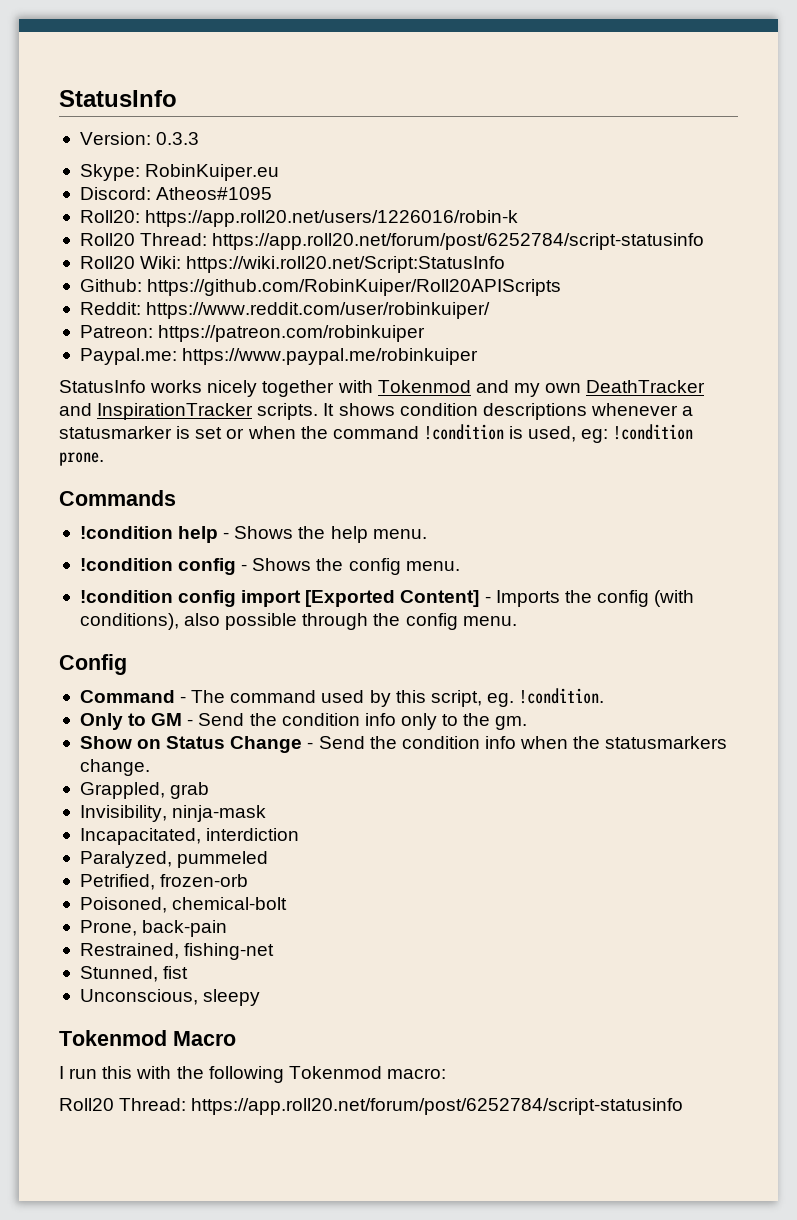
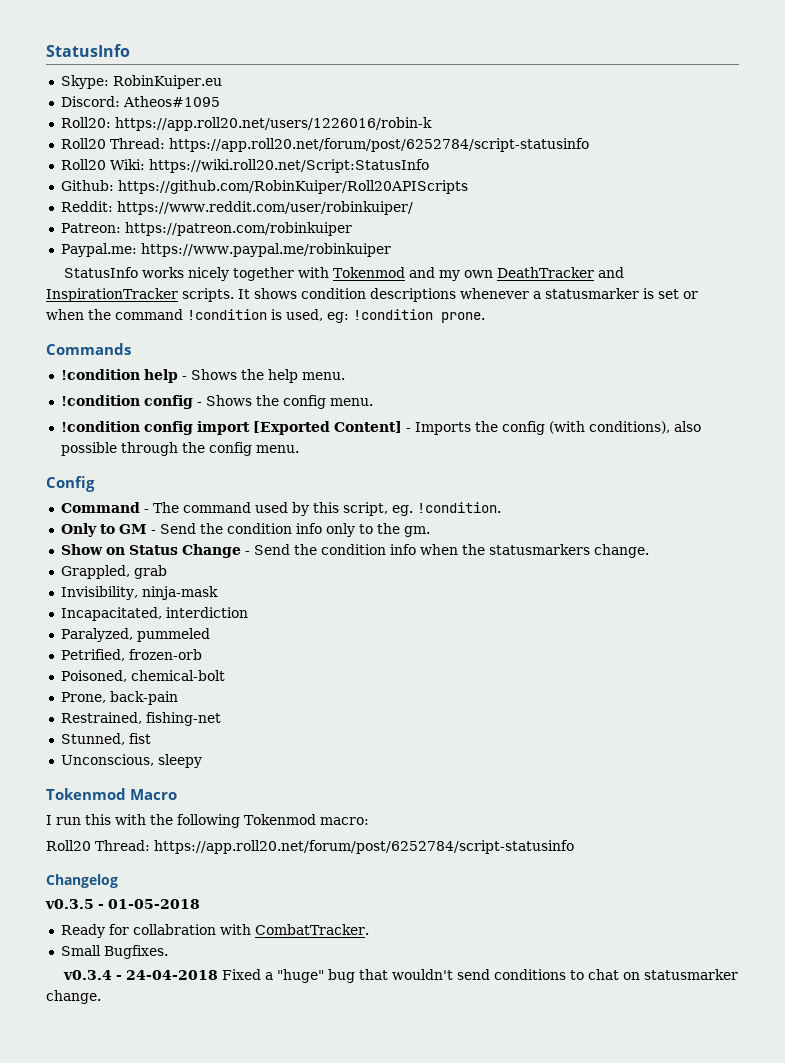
[59,90,177,107] [79,132,200,145] StatusInfo // Version: 0.3.3 -> [46,44,130,57] StatusInfo
(684, 1106) none -> [46,874,118,888] [45,899,200,909] [60,924,369,938] [60,945,168,959] [62,969,738,983] [46,990,101,1004] // Changelog // v0.3.5 - 01-05-2018 // Ready for collabration with CombatTracker. // Small Bugfixes. // v0.3.4 - 24-04-2018 Fixed a "huge" bug that wouldn't send conditions to chat on statusmarker change.

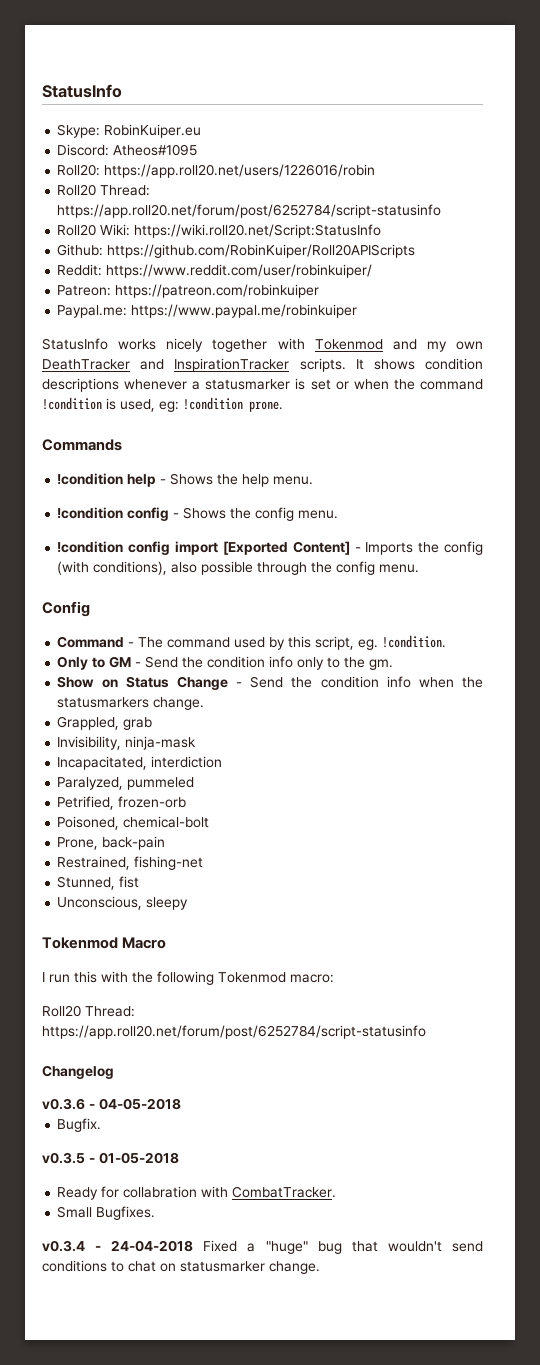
[114,117,432,131] https://app.roll20.net/users/1226016/robin-k -> [104,164,376,178] https://app.roll20.net/users/1226016/robin
(118, 881) none -> [42,1098,181,1110] [57,1118,102,1132] // v0.3.6 - 04-05-2018 // Bugfix.

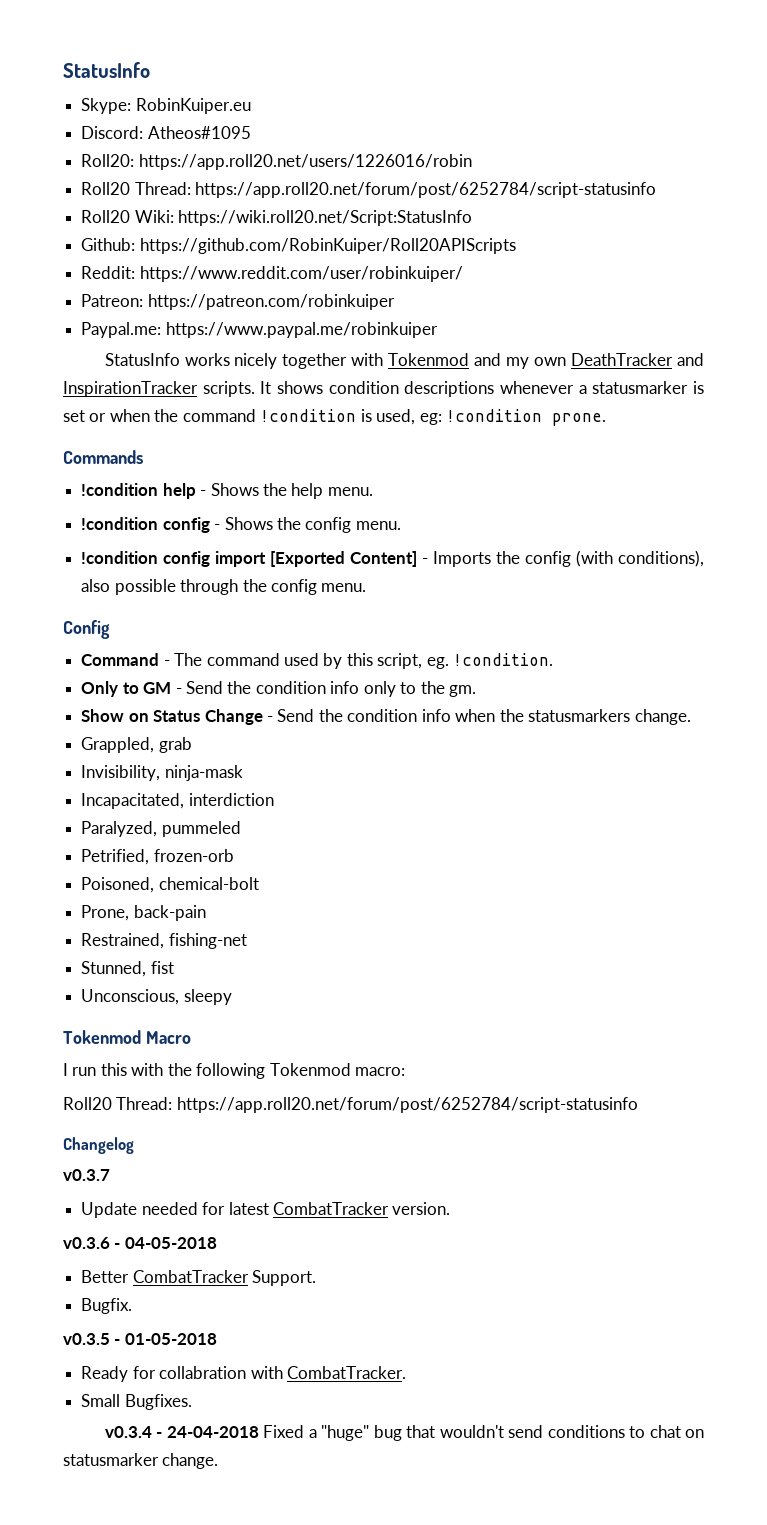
(114, 1072) none -> [63,1169,110,1181] [81,1202,451,1218] // v0.3.7 // Update needed for latest CombatTracker version.
(181, 1104) none -> [81,1270,317,1286] // Better CombatTracker Support.

